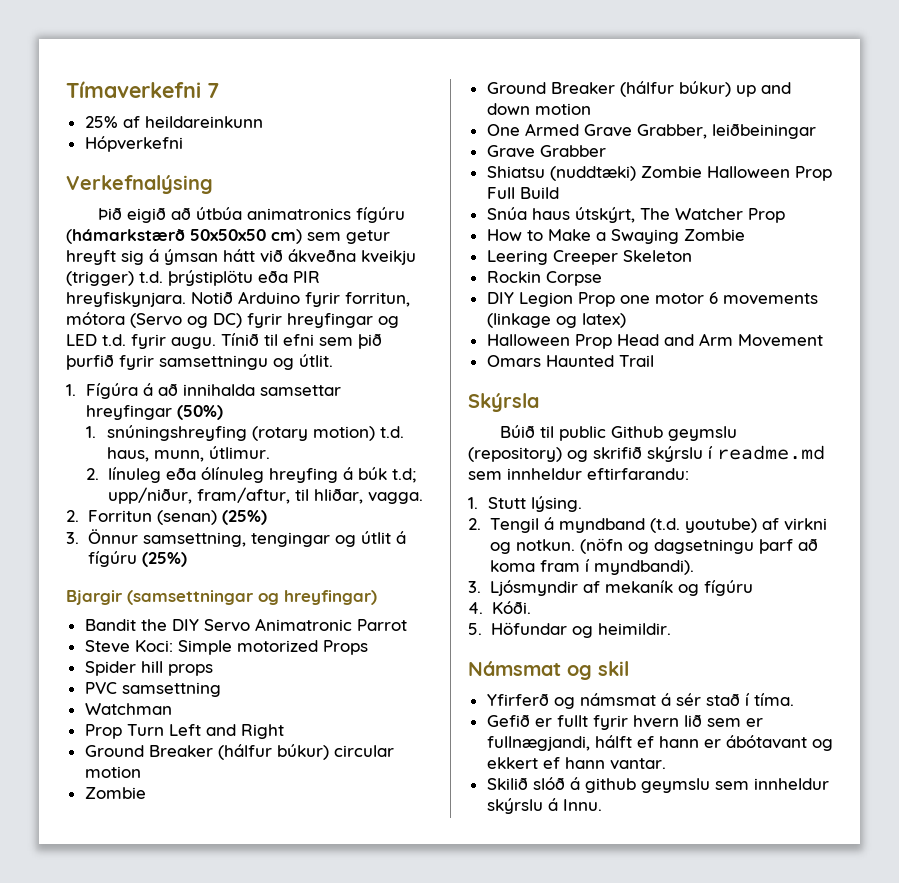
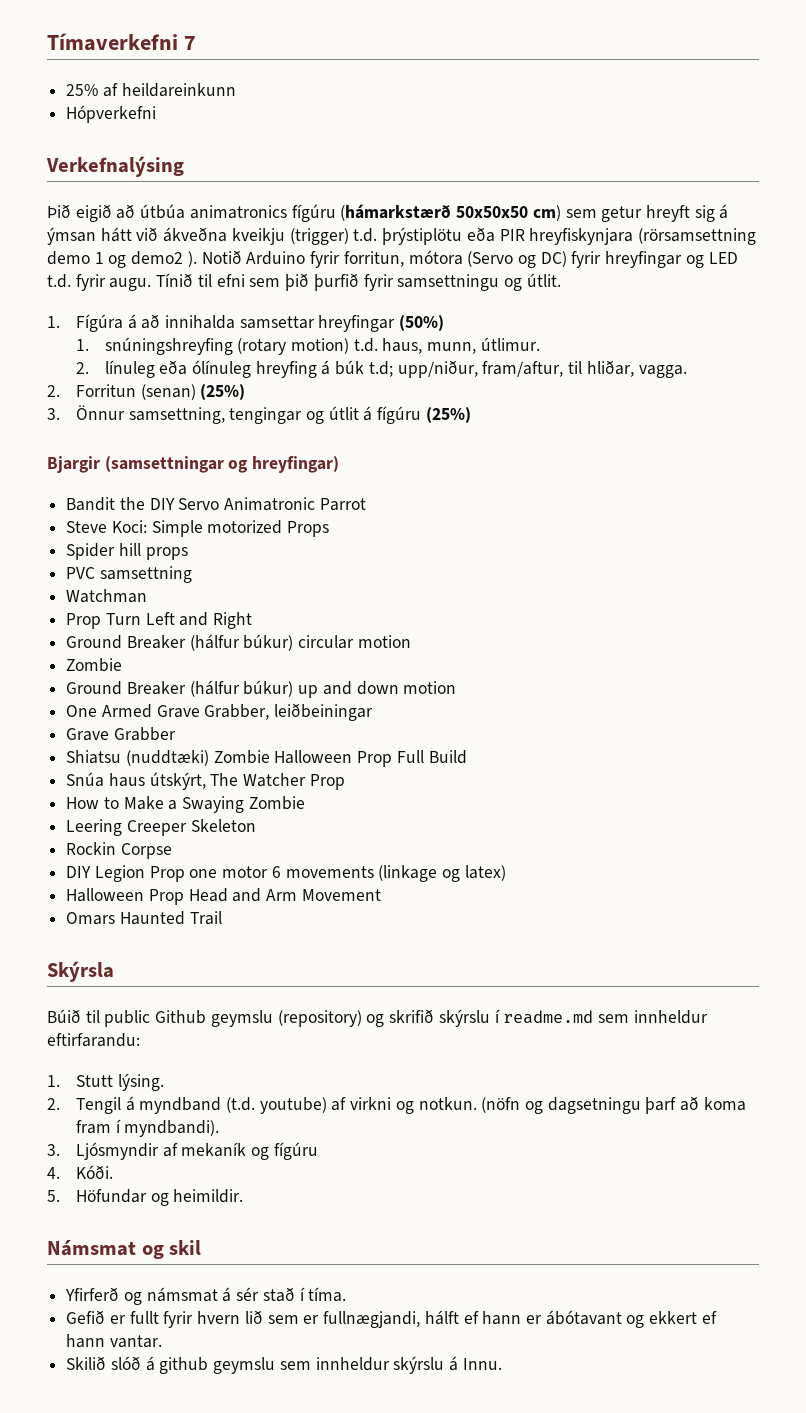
[66,292,186,307] hreyfiskynjara. -> [529,228,756,245] [47,251,197,268] hreyfiskynjara (rörsamsettning demo 1 og demo2 ).

